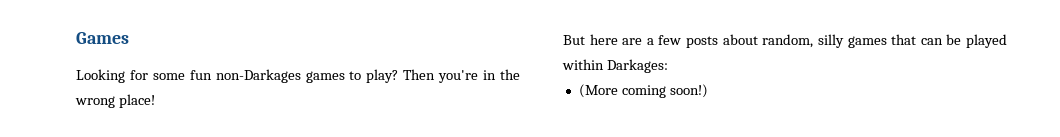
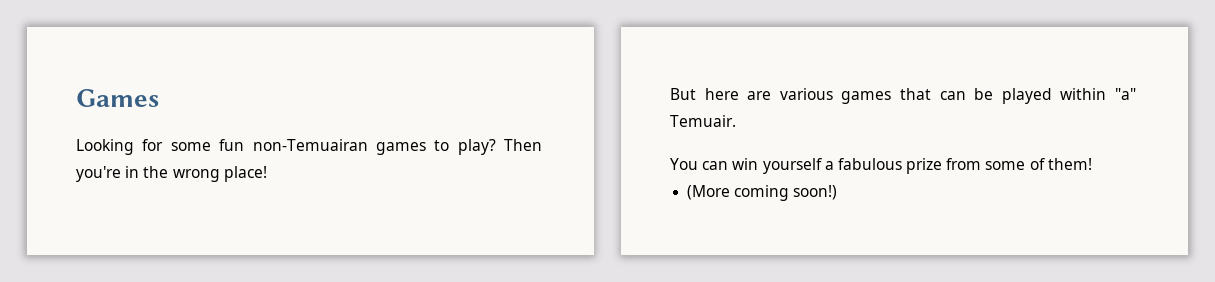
[215,69,301,83] non-Darkages -> [252,139,368,151] non-Temuairan
[646,34,844,48] a few posts about random, silly -> [779,88,833,100] various
[606,59,668,73] Darkages: -> [1115,88,1136,100] [670,115,736,127] [670,158,1092,174] "a" Temuair. // You can win yourself a fabulous prize from some of them!

